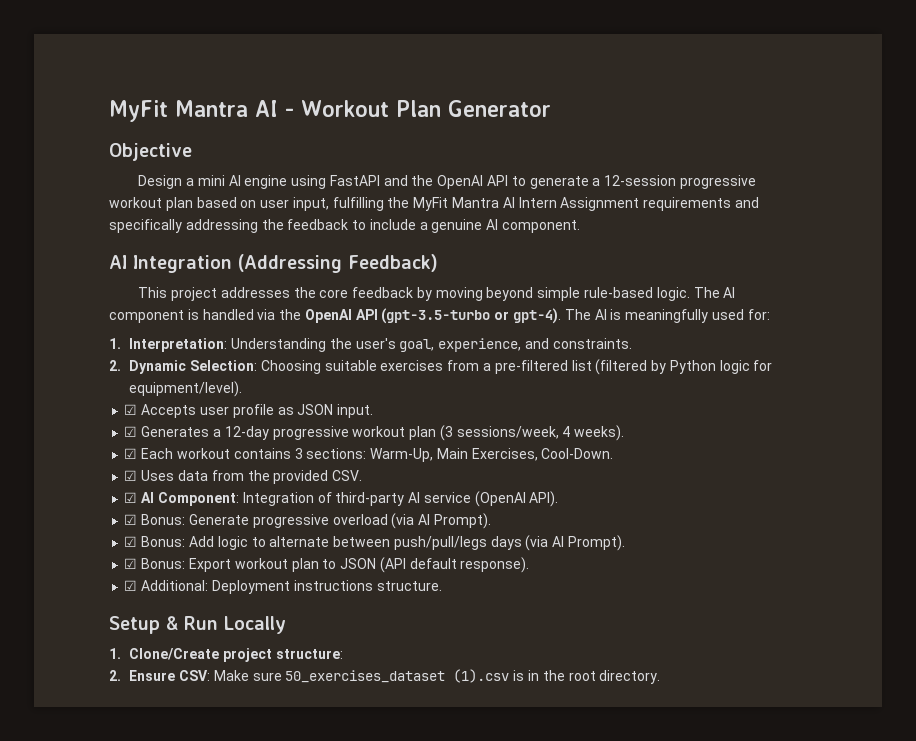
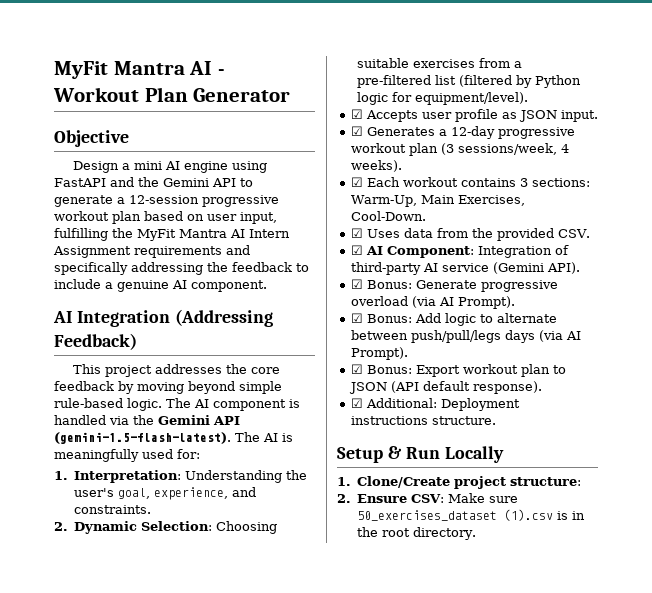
[437,175,484,189] OpenAI -> [163,178,209,187] Gemini
[304,308,562,324] OpenAI API (gpt-3.5-turbo or gpt-4). -> [158,415,240,425] [54,432,231,444] Gemini API (gemini-1.5-flash-latest).
[474,491,526,507] (OpenAI -> [492,262,544,274] (Gemini

